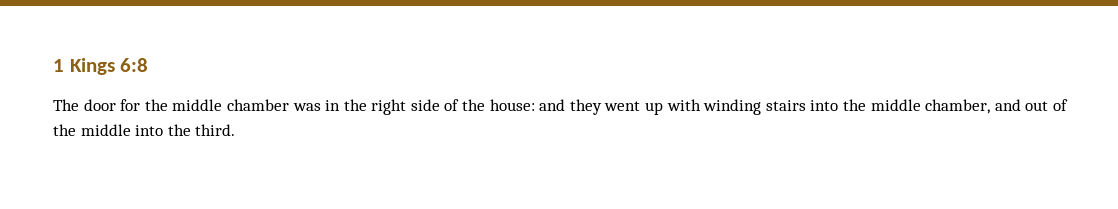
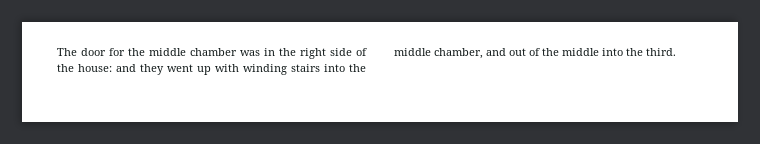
[53,58,149,75] 1 Kings 6:8 // -> (57, 52) none

